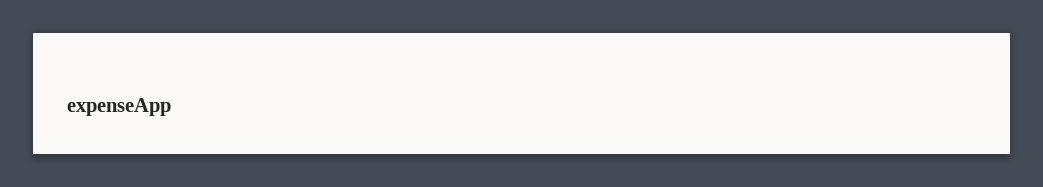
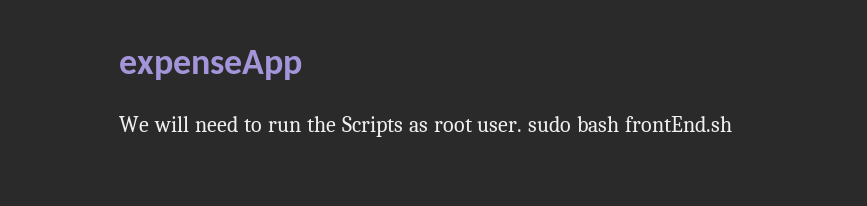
(171, 107) none -> [119,116,733,137] // We will need to run the Scripts as root user. sudo bash frontEnd.sh

